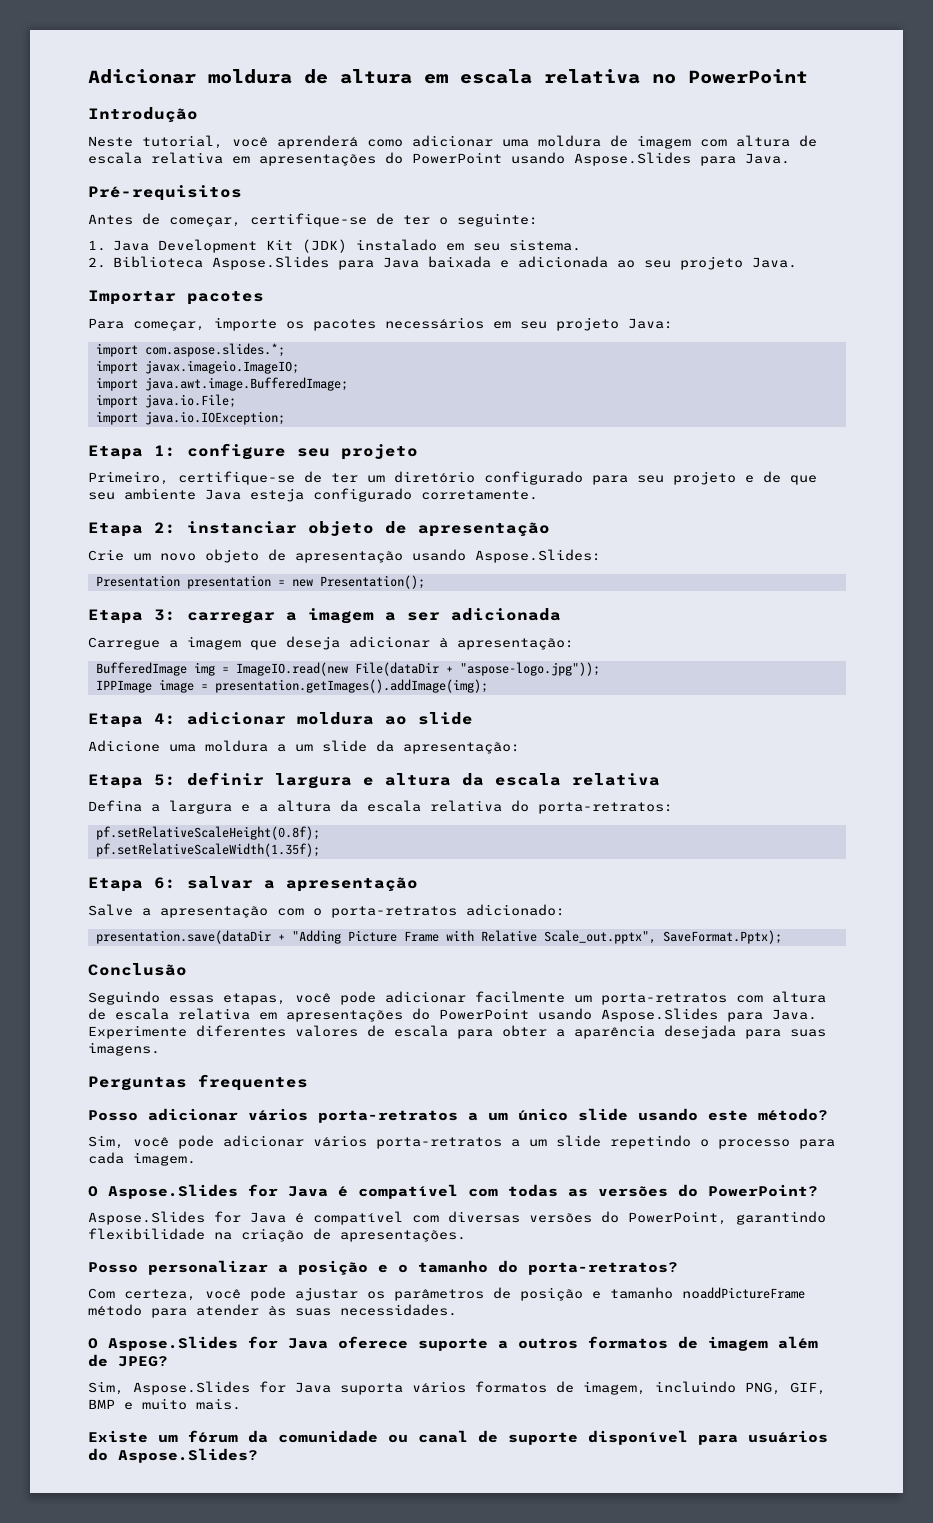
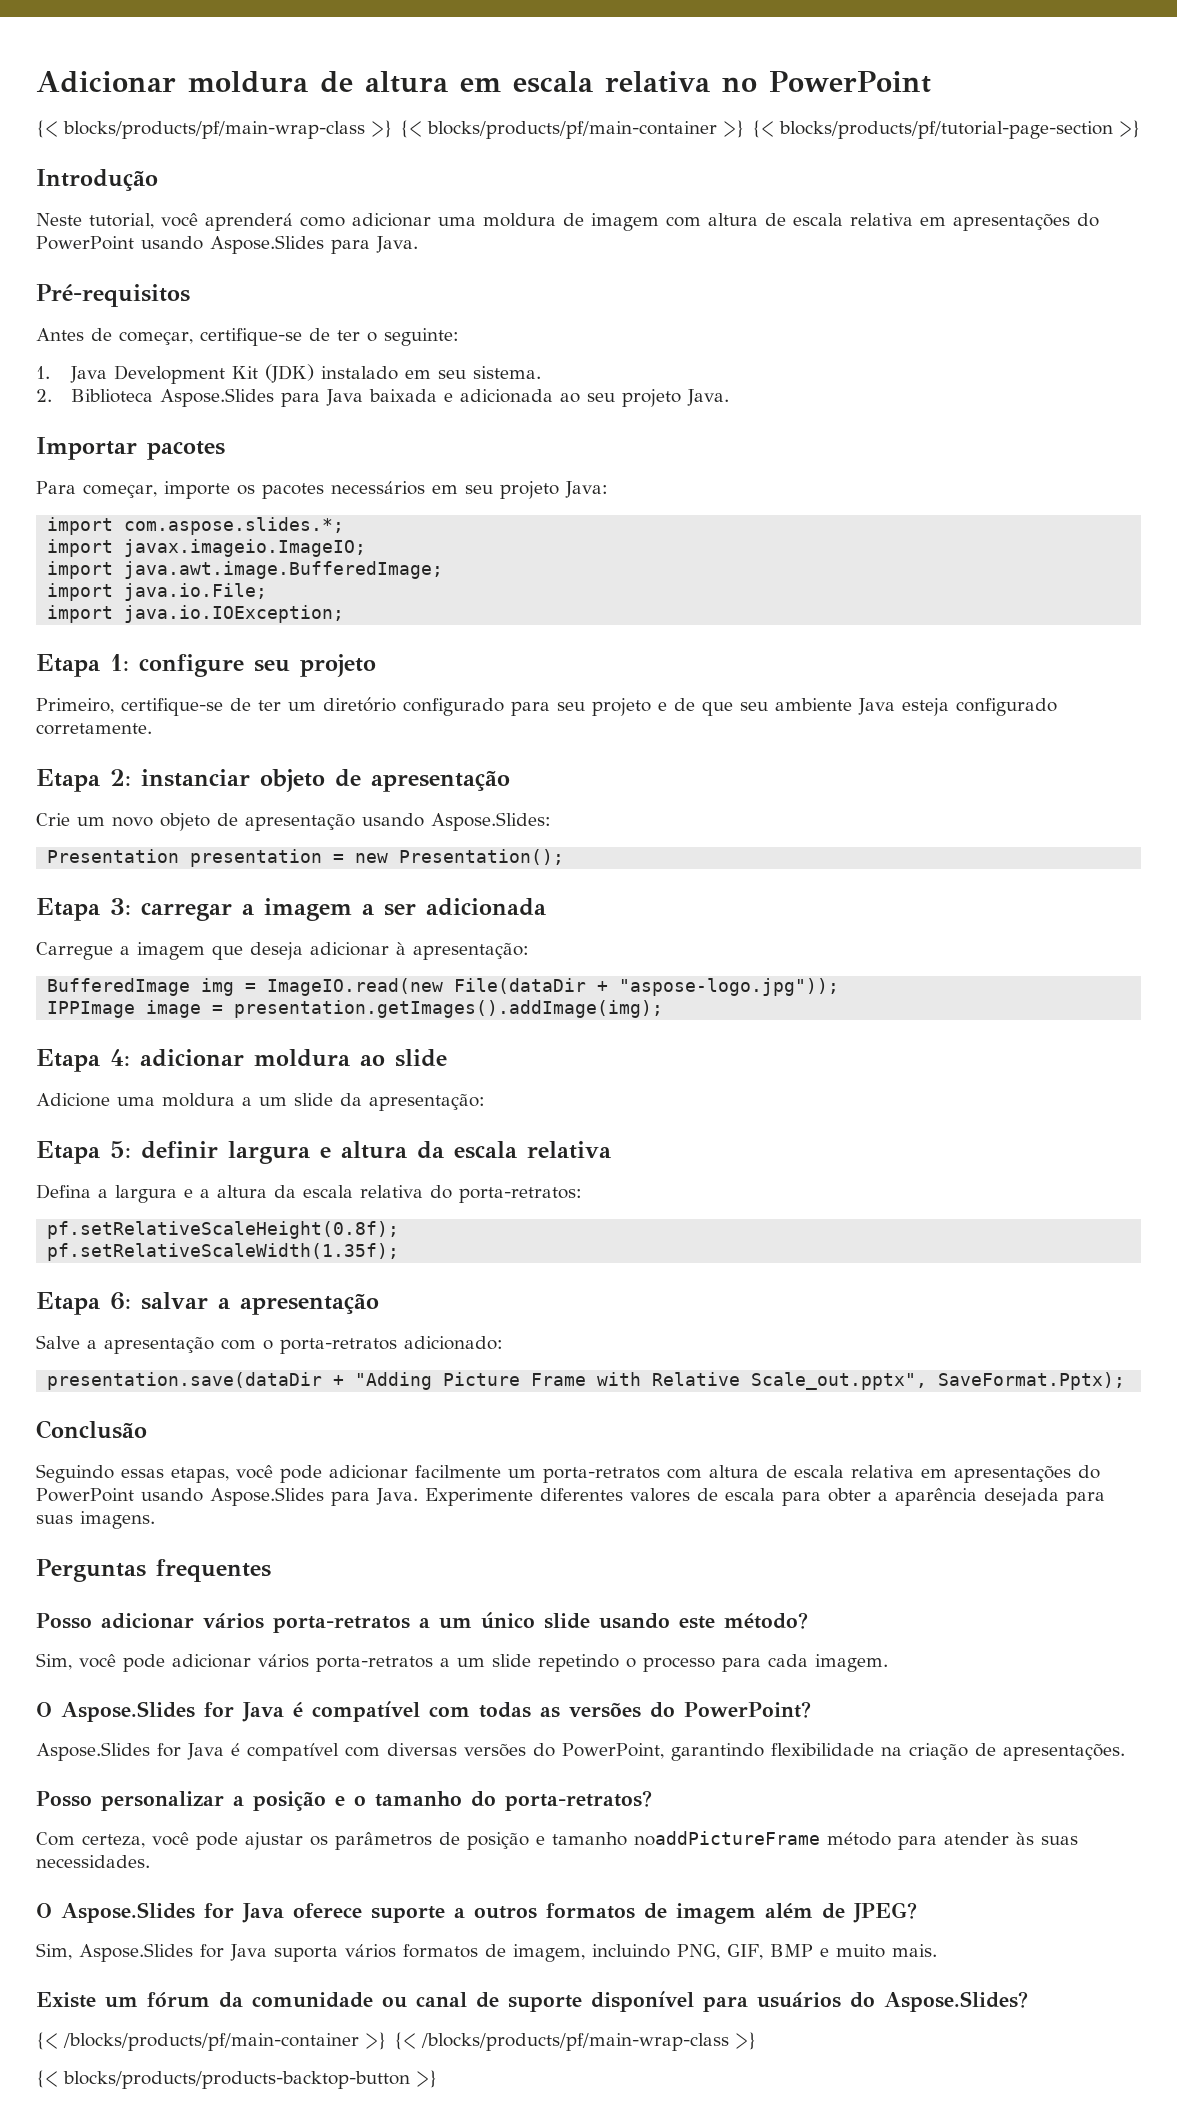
(808, 76) none -> [36,120,1141,139] // {< blocks/products/pf/main-wrap-class >} {< blocks/products/pf/main-container >} {< blocks/products/pf/tutorial-page-section >}
(258, 1455) none -> [36,2032,757,2051] [36,2070,438,2089] // {< /blocks/products/pf/main-container >} {< /blocks/products/pf/main-wrap-class >} // {< blocks/products/products-backtop-button >}

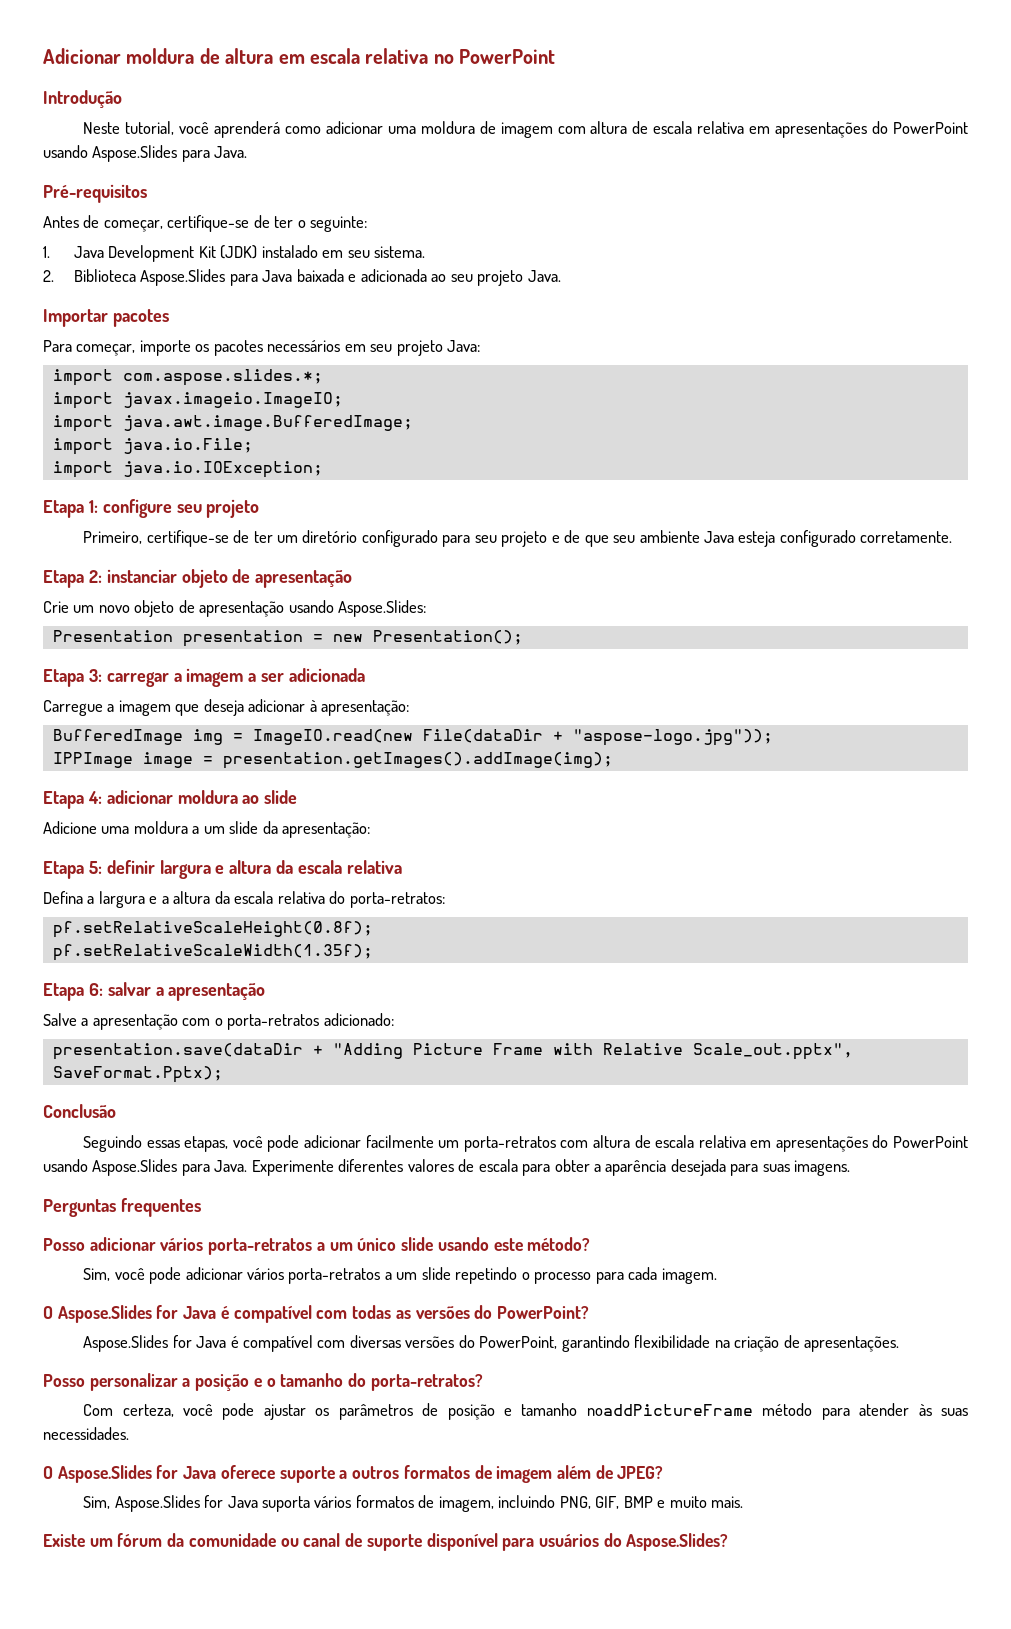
[36,120,1141,139] // {< blocks/products/pf/main-wrap-class >} {< blocks/products/pf/main-container >} {< blocks/products/pf/tutorial-page-section >} -> (556, 56) none
[36,2032,757,2051] [36,2070,438,2089] // {< /blocks/products/pf/main-container >} {< /blocks/products/pf/main-wrap-class >} // {< blocks/products/products-backtop-button >} -> (729, 1542) none

